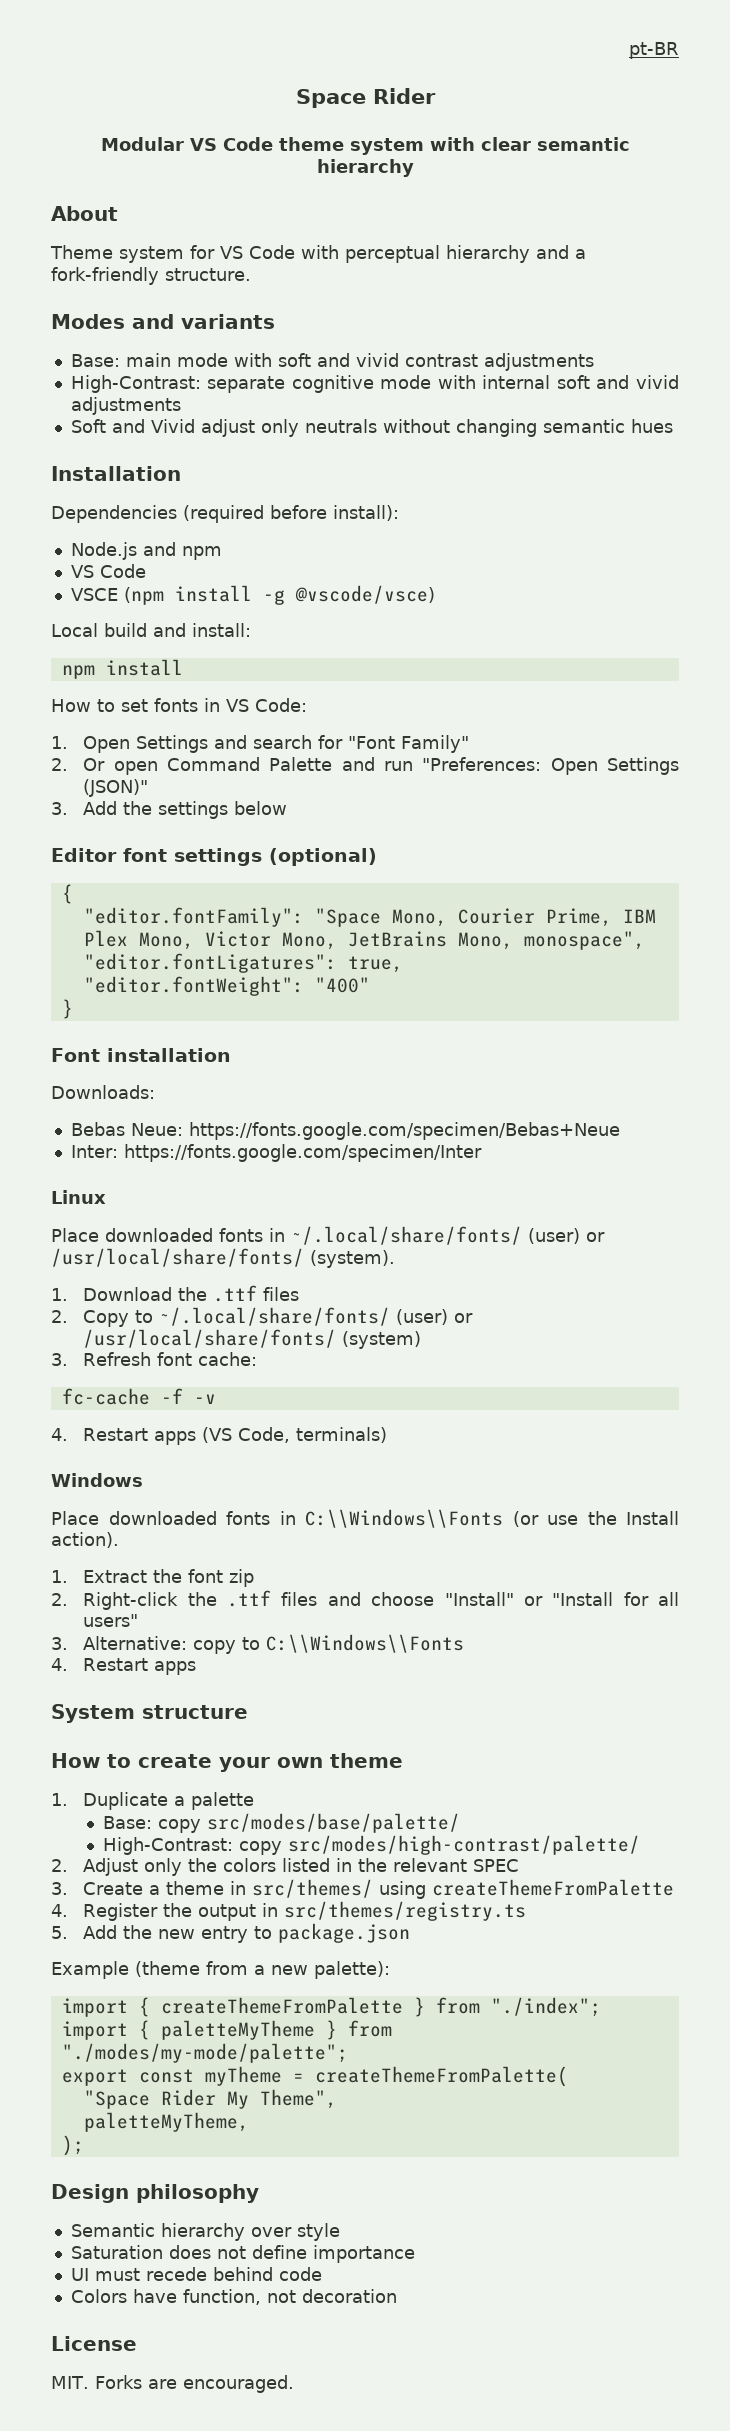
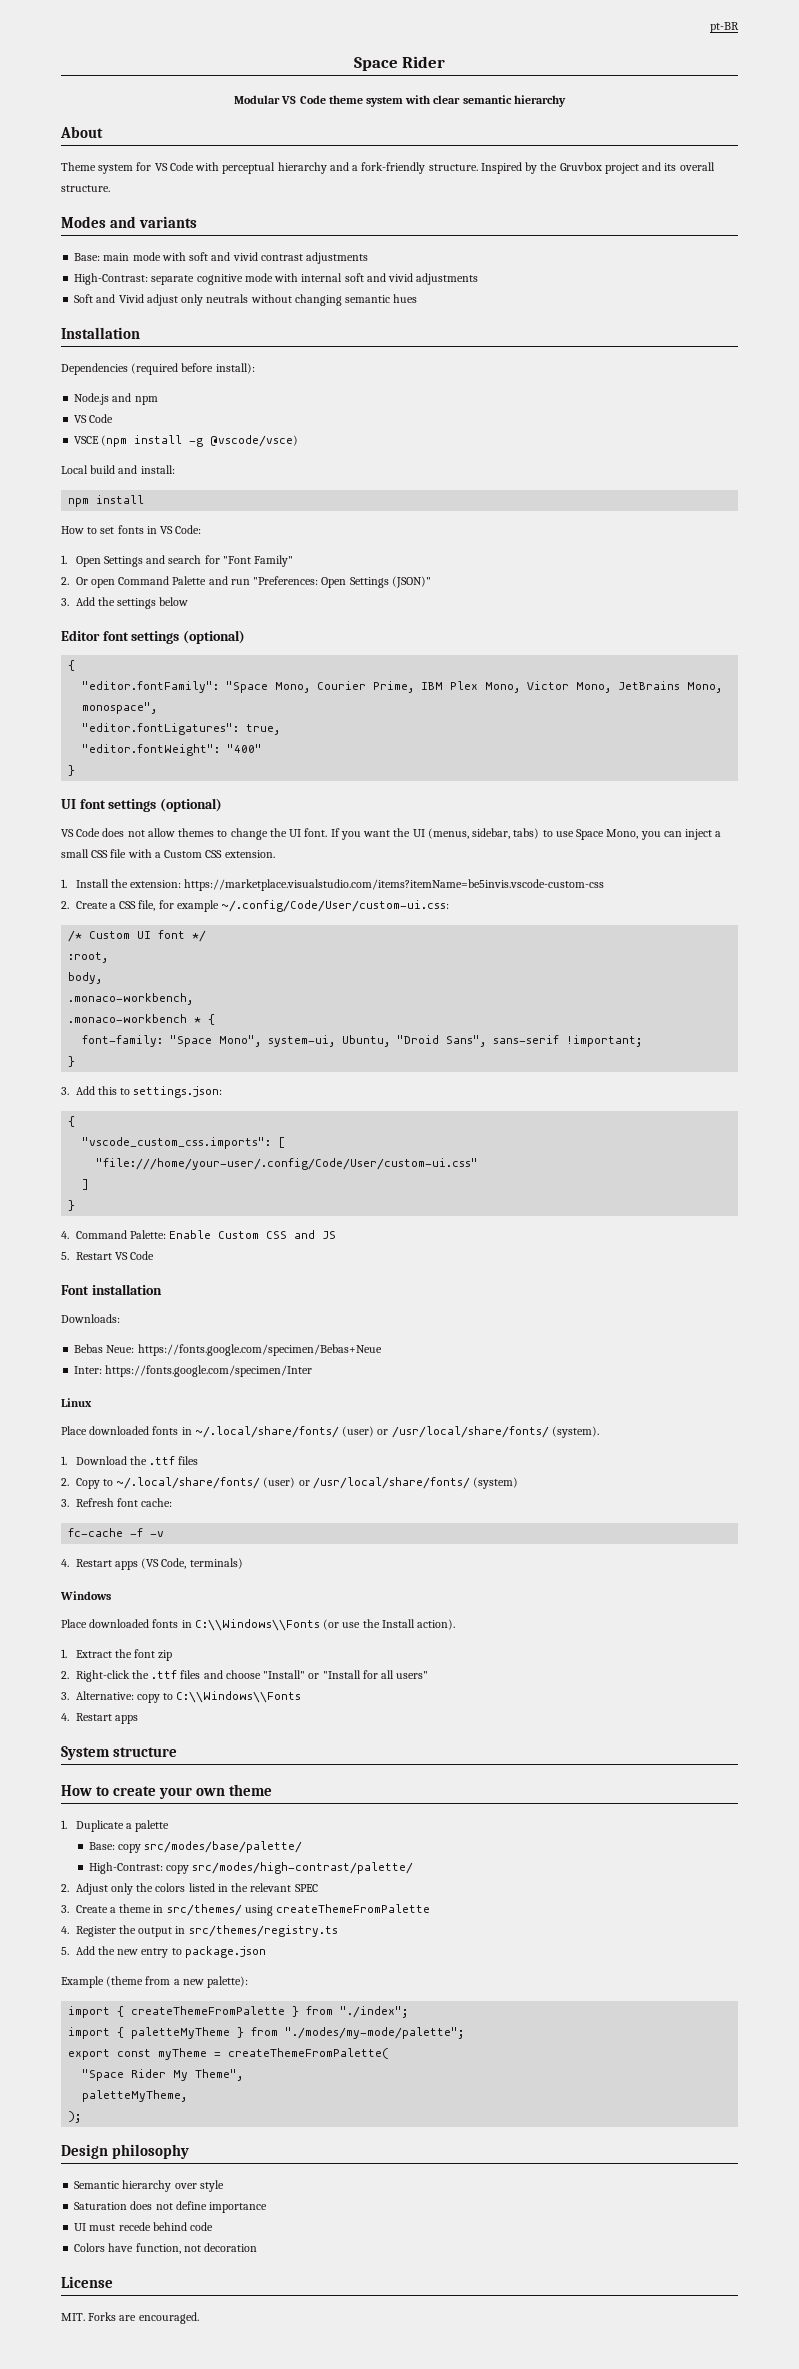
(251, 274) none -> [480,162,715,174] [61,185,110,192] Inspired by the Gruvbox project and its overall structure.
(73, 1009) none -> [61,798,222,812] [61,828,722,840] [61,849,275,858] [61,879,605,891] [61,900,450,912] [68,930,207,942] [68,952,109,963] [68,972,103,984] [68,993,194,1005] [68,1014,216,1025] [82,1035,643,1047] [68,1056,76,1067] [61,1086,223,1098] [68,1116,76,1127] [82,1137,286,1149] [96,1158,479,1170] [82,1179,90,1190] [68,1200,76,1211] [61,1230,337,1239] [61,1251,155,1260] // UI font settings (optional) // VS Code does not allow themes to change the UI font. If you want the UI (menus, sidebar, tabs) to use Space Mono, you can inject a small CSS file with a Custom CSS extension. // 1. Install the extension: https://marketplace.visualstudio.com/items?itemName=be5invis.vscode-custom-css // 2. Create a CSS file, for example ~/.config/Code/User/custom-ui.css: // /* Custom UI font */ // :root, // body, // .monaco-workbench, // .monaco-workbench * { // font-family: "Space Mono", system-ui, Ubuntu, "Droid Sans", sans-serif !important; // } // 3. Add this to settings.json: // { // "vscode_custom_css.imports": [ // "file:///home/your-user/.config/Code/User/custom-ui.css" // ] // } // 4. Command Palette: Enable Custom CSS and JS // 5. Restart VS Code

